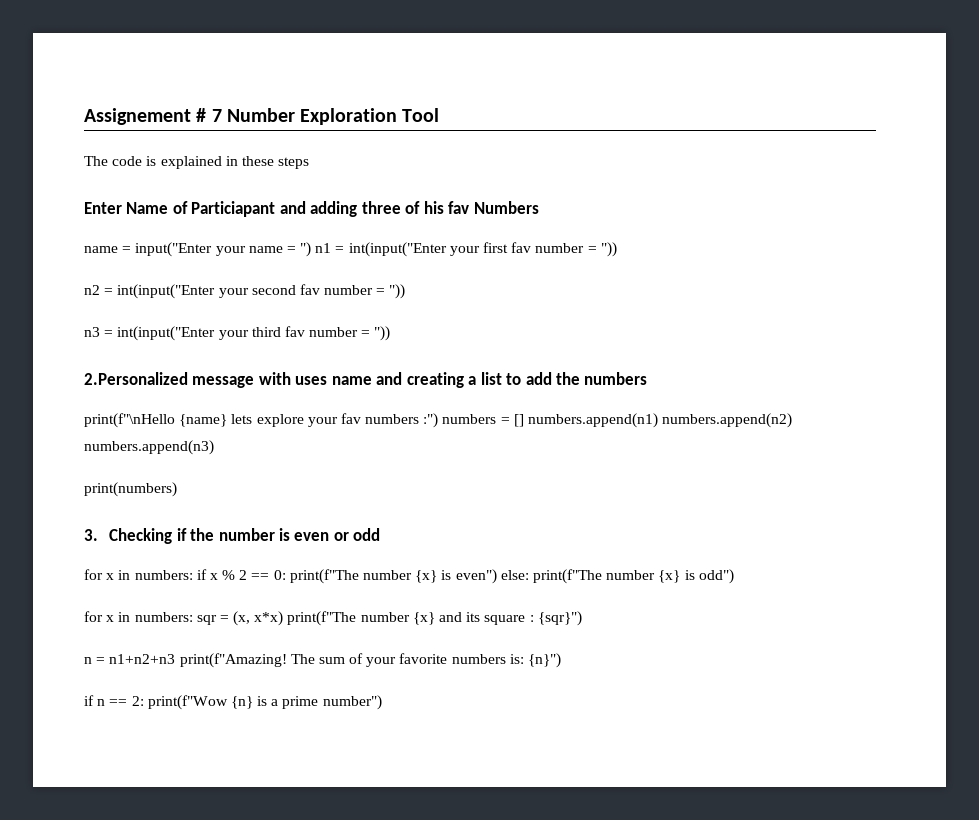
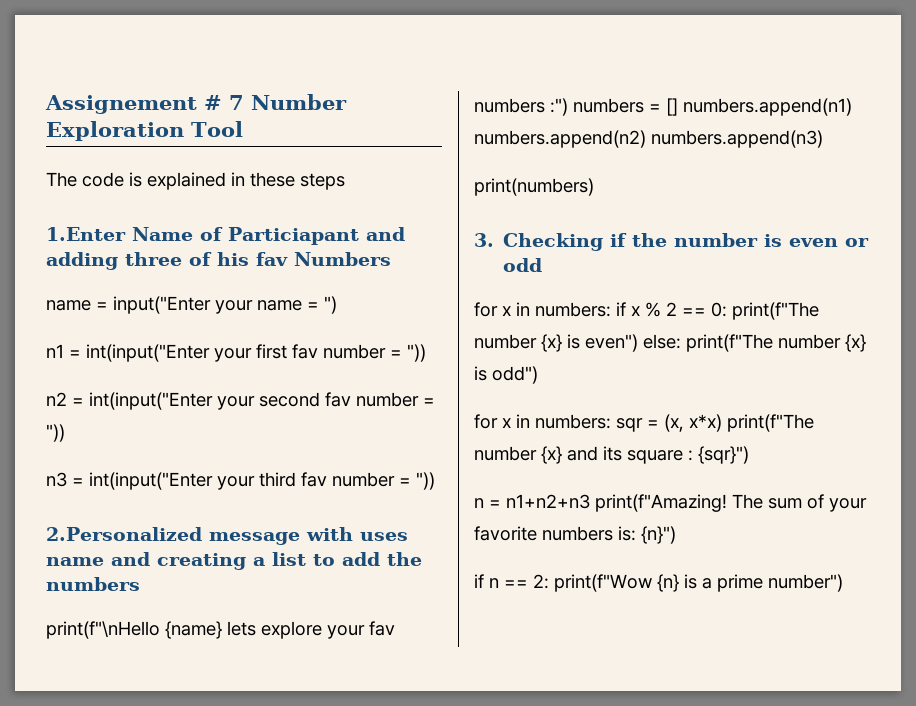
[84,202,122,214] Enter -> [46,227,126,241] 1.Enter
(312, 249) none -> (337, 305) //

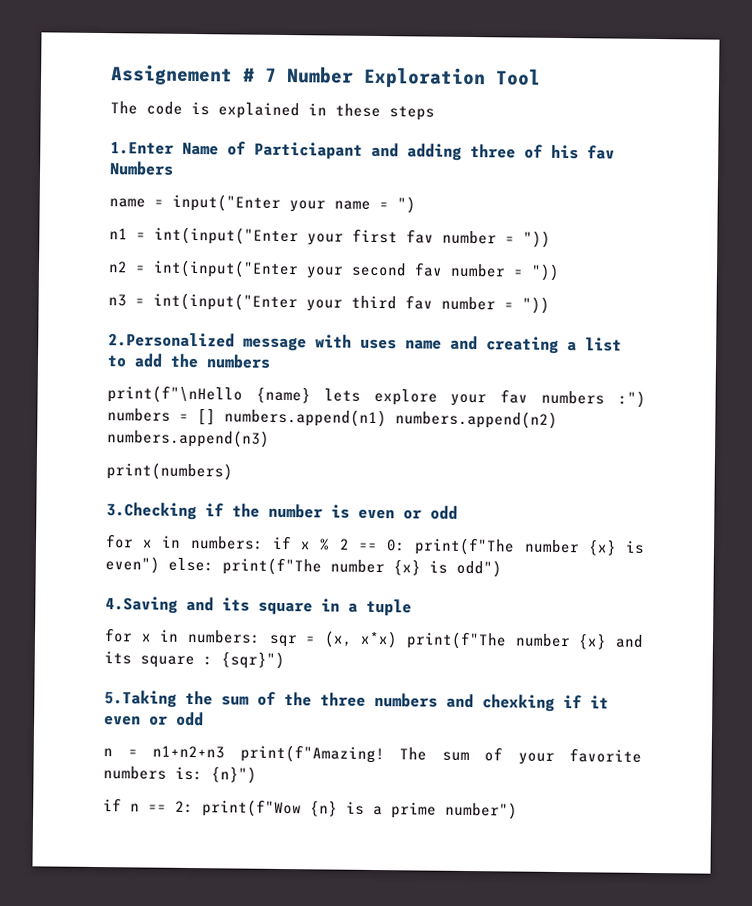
[474,233,604,251] 3. Checking -> [106,502,197,521] 3.Checking
(538, 375) none -> [105,596,412,617] // 4.Saving and its square in a tuple
(749, 455) none -> [104,690,609,712] [104,711,204,727] // 5.Taking the sum of the three numbers and chexking if it even or odd

